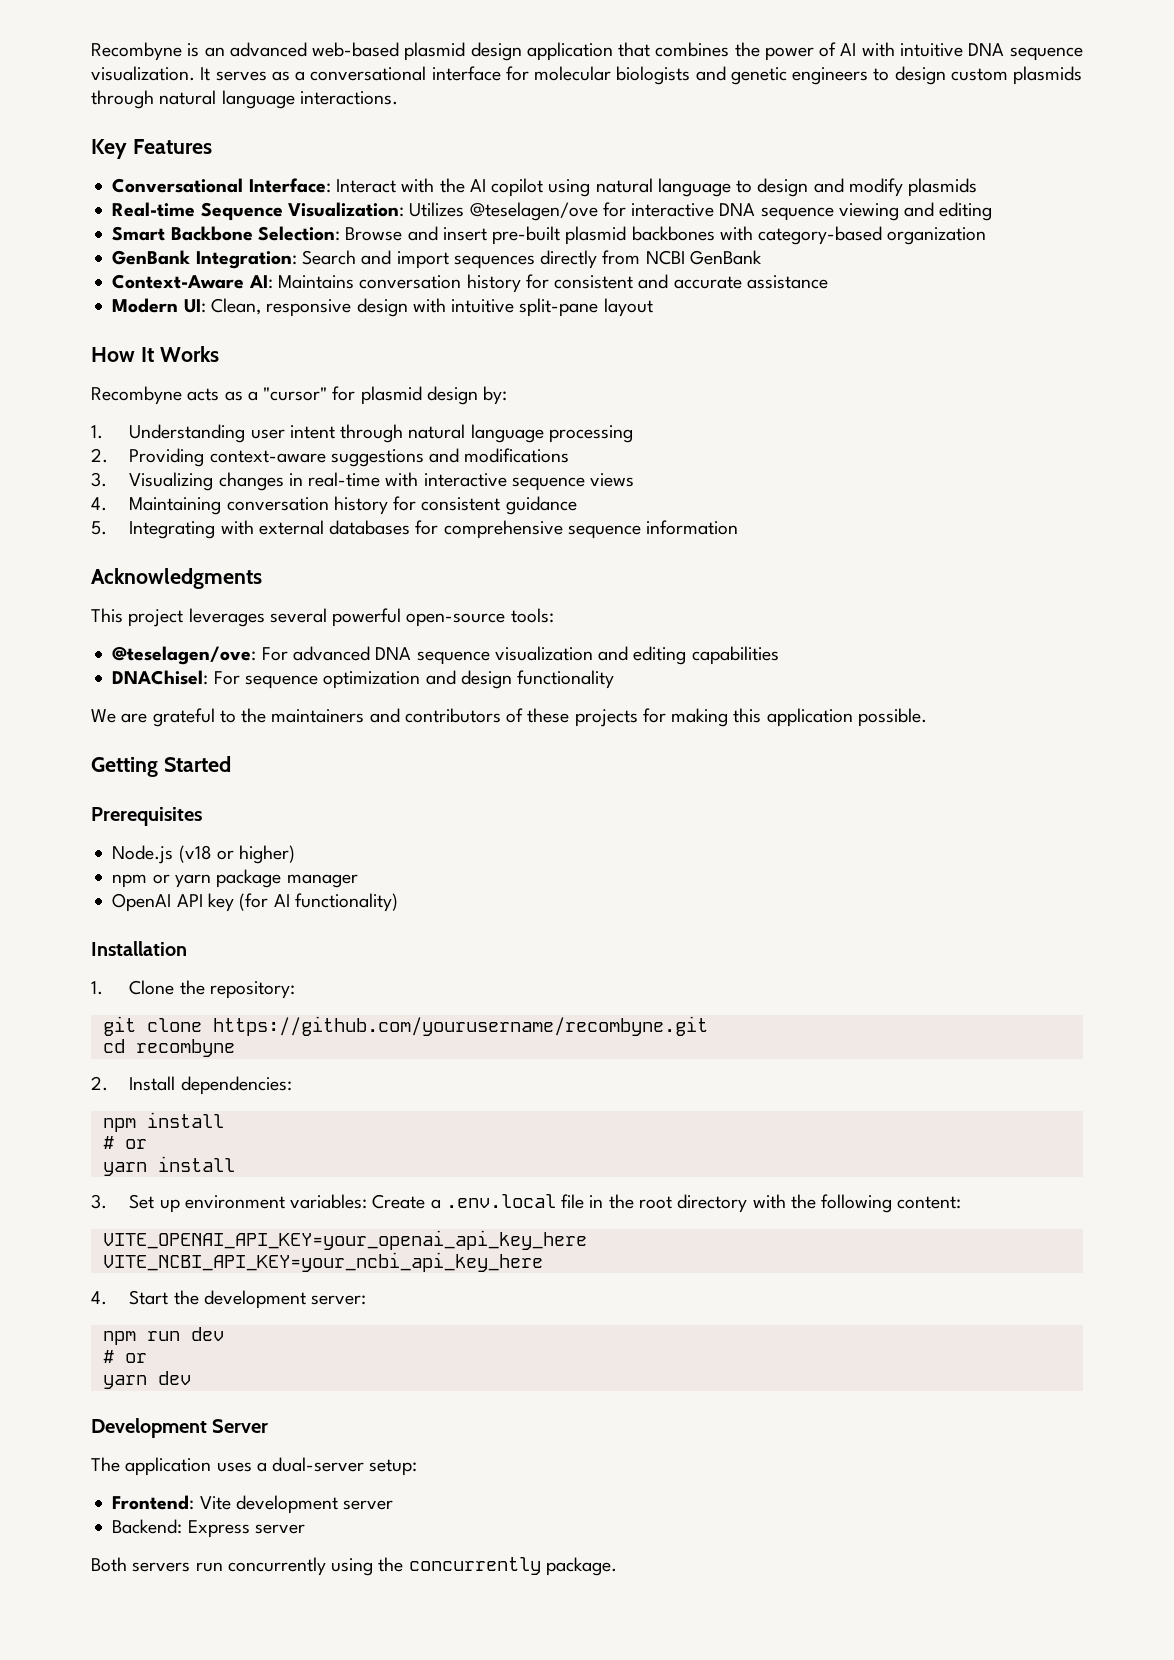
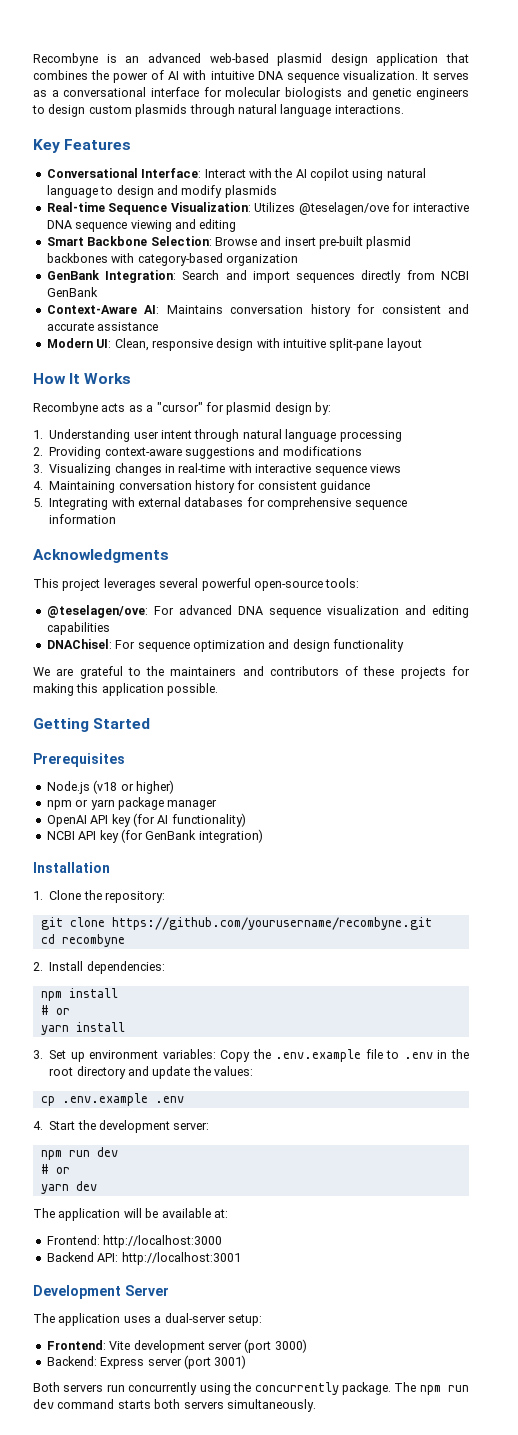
(398, 902) none -> [46,829,263,843] // NCBI API key (for GenBank integration)
[372,1194,962,1213] [102,1230,587,1250] [102,1252,543,1272] Create a .env.local file in the root directory with the following content: // VITE_OPENAI_API_KEY=your_openai_api_key_here // VITE_NCBI_API_KEY=your_ncbi_api_key_here -> [220,1049,469,1062] [49,1066,254,1079] [40,1093,184,1106] Copy the .env.example file to .env in the root directory and update the values: // cp .env.example .env
(191, 1378) none -> [33,1208,228,1221] [46,1235,223,1248] [46,1252,241,1265] // The application will be available at: // Frontend: http://localhost:3000 // Backend API: http://localhost:3001
(394, 1505) none -> [244,1339,307,1353] (port 3000)
(305, 1529) none -> [183,1355,247,1369] (port 3001)
(617, 1566) none -> [394,1382,469,1395] [33,1399,316,1412] The npm run dev command starts both servers simultaneously.

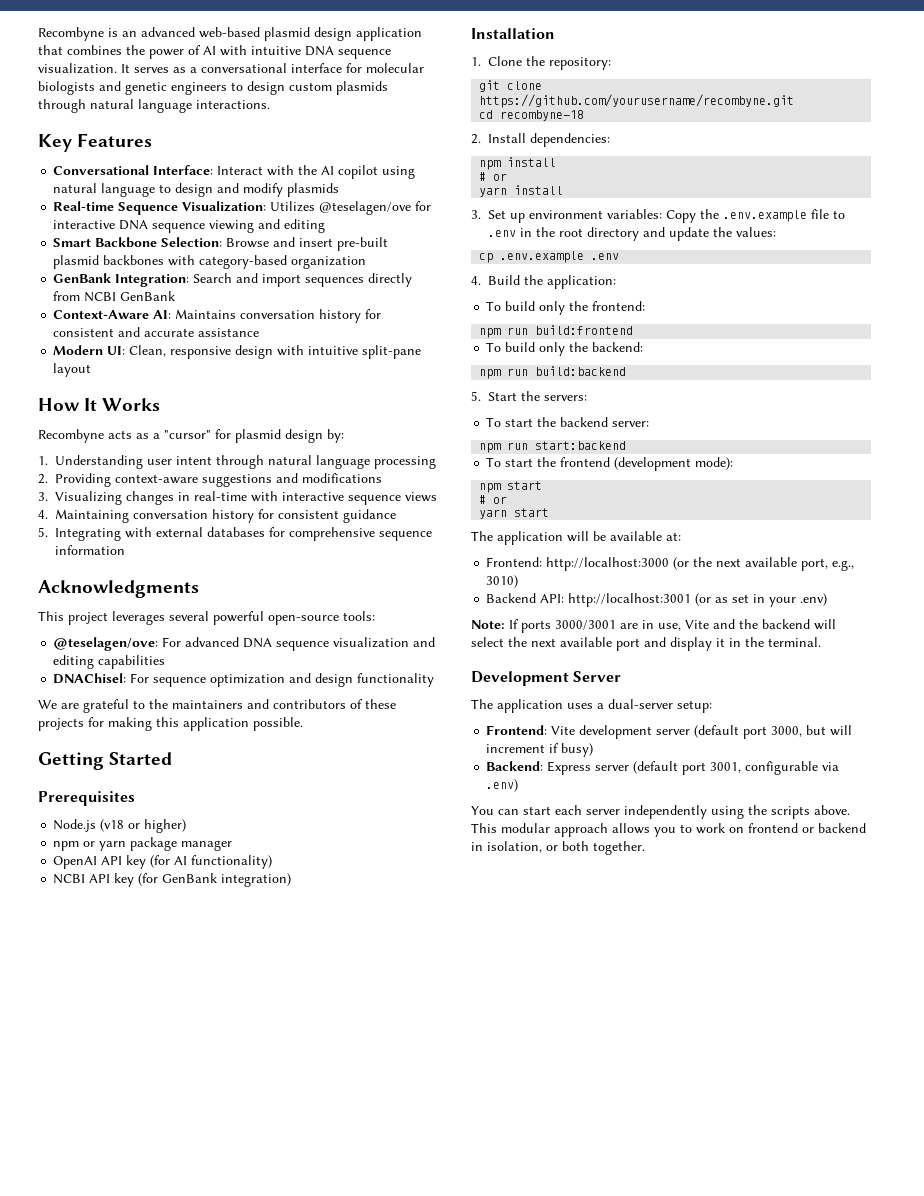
[61,934,125,947] recombyne -> [500,110,585,121] recombyne-18
[49,1120,210,1133] [40,1147,118,1160] [40,1164,70,1174] [40,1181,97,1194] Start the development server: // npm run dev // # or // yarn dev -> [488,275,616,289] [486,301,646,315] [479,325,634,338] [486,342,644,356] [479,366,627,379] [471,391,587,401] [486,417,650,427] [479,441,627,453] [486,457,734,471] [479,481,543,493] [479,495,508,504] [479,508,550,519] Build the application: // To build only the frontend: // npm run build:frontend // To build only the backend: // npm run build:backend // 5. Start the servers: // To start the backend server: // npm run start:backend // To start the frontend (development mode): // npm start // # or // yarn start
[46,1252,241,1265] // Backend API: http://localhost:3001 -> [673,557,855,571] [486,575,519,588] [486,593,828,607] [471,619,836,633] [471,637,821,651] (or the next available port, e.g., 3010) // Backend API: http://localhost:3001 (or as set in your .env) // Note: If ports 3000/3001 are in use, Vite and the backend will select the next available port and display it in the terminal.
[244,1339,307,1353] [46,1355,247,1369] [33,1382,469,1395] [33,1399,316,1412] (port 3000) // Backend: Express server (port 3001) // Both servers run concurrently using the concurrently package. The npm run dev command starts both servers simultaneously. -> [694,725,853,739] [486,743,594,757] [486,761,840,775] [486,779,519,792] [471,805,850,819] [471,823,866,837] [471,841,645,855] (default port 3000, but will increment if busy) // Backend: Express server (default port 3001, configurable via .env) // You can start each server independently using the scripts above. This modular approach allows you to work on frontend or backend in isolation, or both together.

